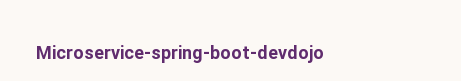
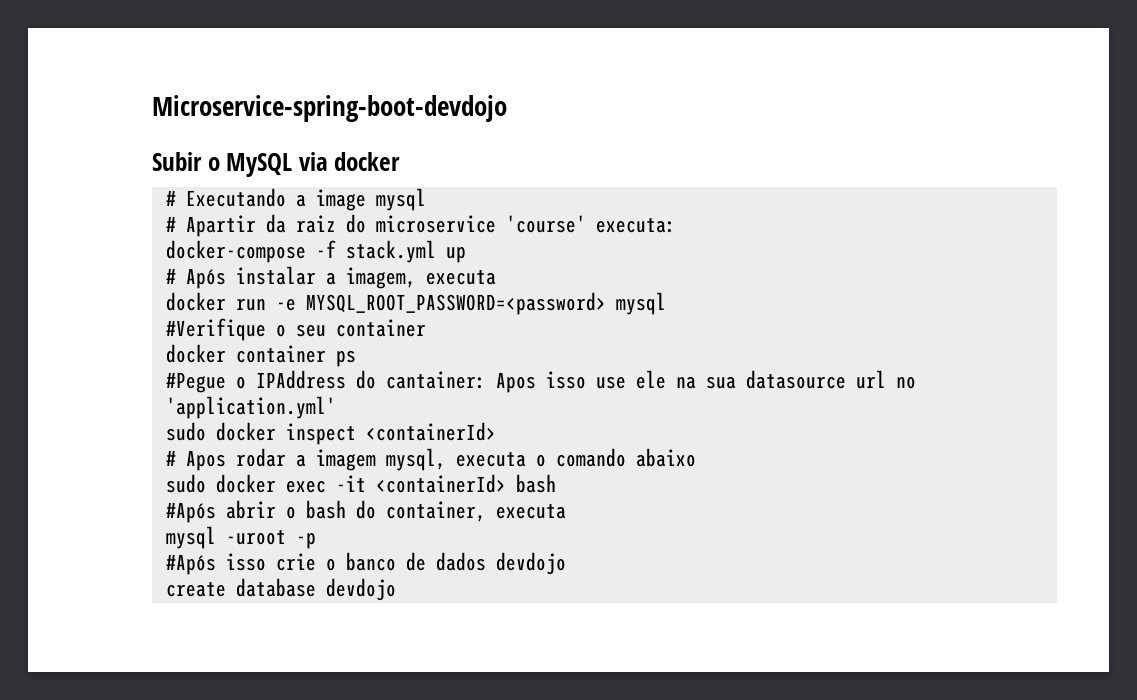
(324, 54) none -> [152,152,401,177] [166,188,427,211] [166,214,677,237] [166,240,467,263] [166,266,497,289] [166,292,667,315] [166,318,427,341] [166,344,357,367] [166,370,917,393] [166,396,337,419] [166,422,497,445] [166,448,697,471] [166,474,557,493] [166,500,567,523] [166,526,317,549] [166,552,567,575] [166,578,397,601] // Subir o MySQL via docker // # Executando a image mysql // # Apartir da raiz do microservice 'course' executa: // docker-compose -f stack.yml up // # Após instalar a imagem, executa // docker run -e MYSQL_ROOT_PASSWORD=<password> mysql // #Verifique o seu container // docker container ps // #Pegue o IPAddress do cantainer: Apos isso use ele na sua datasource url no 'application.yml' // sudo docker inspect <containerId> // # Apos rodar a imagem mysql, executa o comando abaixo // sudo docker exec -it <containerId> bash // #Após abrir o bash do container, executa // mysql -uroot -p // #Após isso crie o banco de dados devdojo // create database devdojo

